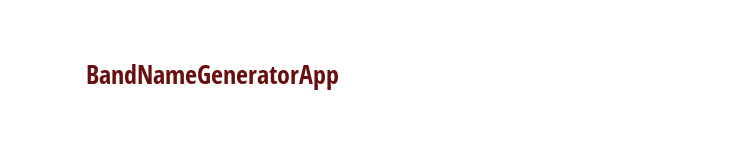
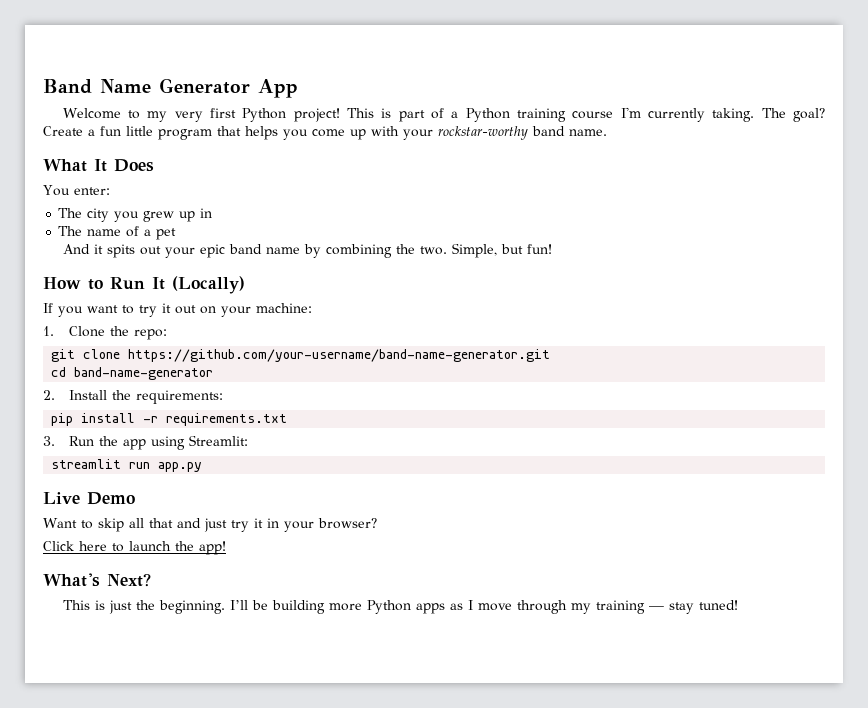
[86,64,339,90] BandNameGeneratorApp -> [43,78,298,98] [62,107,825,122] [43,126,607,140] [43,159,154,172] [43,185,110,196] [58,208,213,222] [58,226,177,240] [62,243,552,258] [43,276,245,294] [43,303,312,317] [43,326,168,340] [51,349,551,362] [51,367,214,380] [43,390,224,404] [51,413,288,426] [43,435,249,450] [51,459,203,472] [43,492,135,505] [43,518,377,532] [43,541,226,555] [43,573,151,587] [62,600,738,614] Band Name Generator App // Welcome to my very first Python project! This is part of a Python training course I'm currently taking. The goal? Create a fun little program that helps you come up with your rockstar-worthy band name. // What It Does // You enter: // The city you grew up in // The name of a pet // And it spits out your epic band name by combining the two. Simple, but fun! // How to Run It (Locally) // If you want to try it out on your machine: // 1. Clone the repo: // git clone https://github.com/your-username/band-name-generator.git // cd band-name-generator // 2. Install the requirements: // pip install -r requirements.txt // 3. Run the app using Streamlit: // streamlit run app.py // Live Demo // Want to skip all that and just try it in your browser? // Click here to launch the app! // What's Next? // This is just the beginning. I’ll be building more Python apps as I move through my training — stay tuned!

